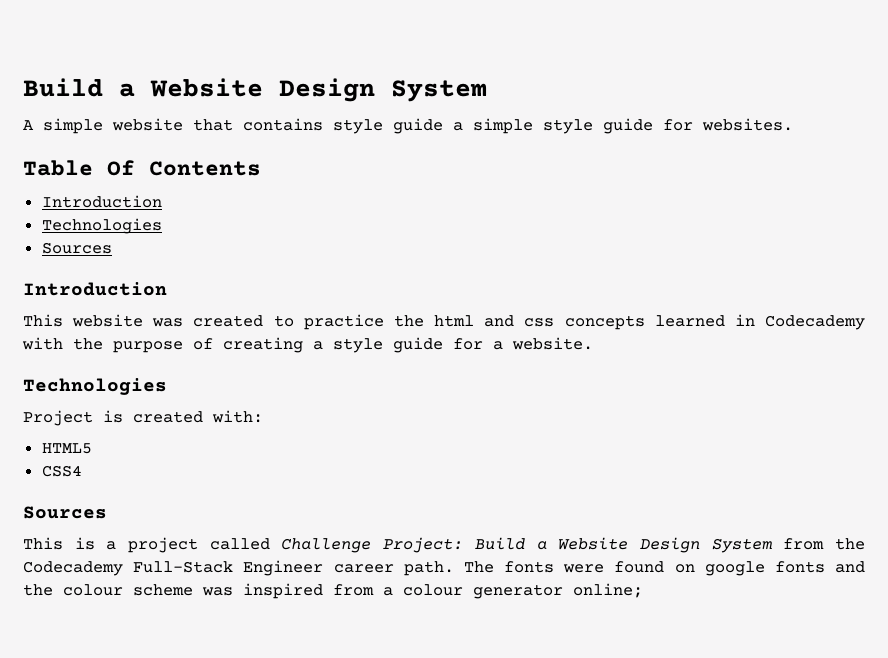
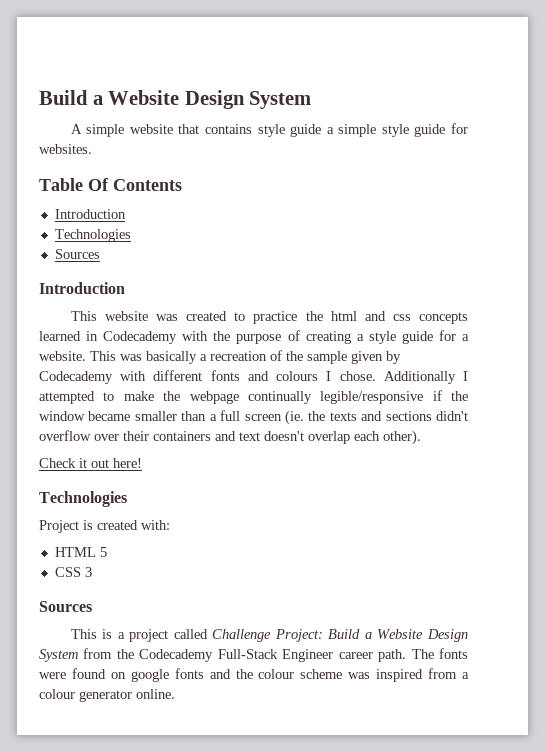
(593, 343) none -> [90,350,401,364] [39,370,469,384] [39,390,468,404] [39,410,469,425] [39,430,421,445] [39,458,142,468] This was basically a recreation of the sample given by Codecademy with different fonts and colours I chose. Additionally I attempted to make the webpage continually legible/responsive if the window became smaller than a full screen (ie. the texts and sections didn't overflow over their containers and text doesn't overlap each other). // Check it out here!
[41,443,92,454] [41,465,82,477] HTML5 // CSS4 -> [54,547,107,557] [54,567,92,577] HTML 5 // CSS 3
[573,583,643,598] online; -> [136,689,175,699] online.

